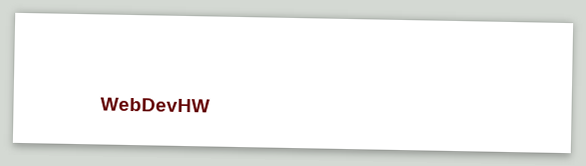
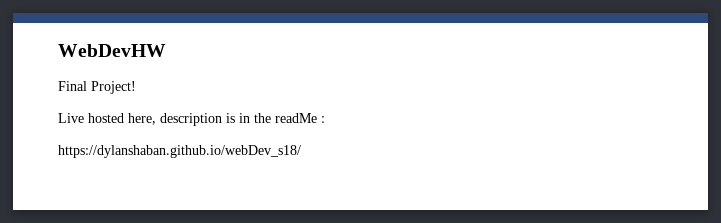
(210, 105) none -> [58,81,136,94] [58,113,325,126] [58,145,301,158] // Final Project! // Live hosted here, description is in the readMe : // https://dylanshaban.github.io/webDev_s18/

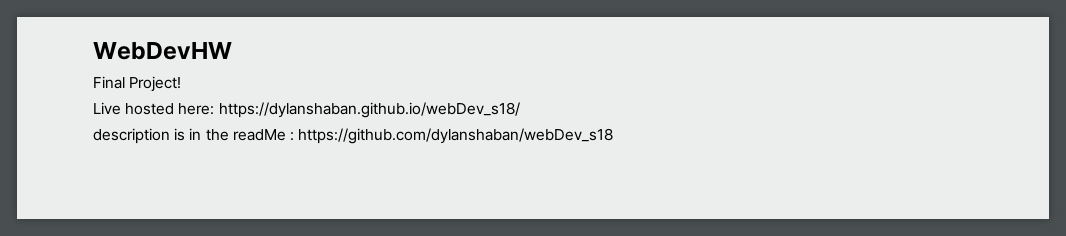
[128,113,156,125] here, -> [178,102,520,118] here: https://dylanshaban.github.io/webDev_s18/ //
[58,145,301,158] // https://dylanshaban.github.io/webDev_s18/ -> [298,128,614,144] https://github.com/dylanshaban/webDev_s18

